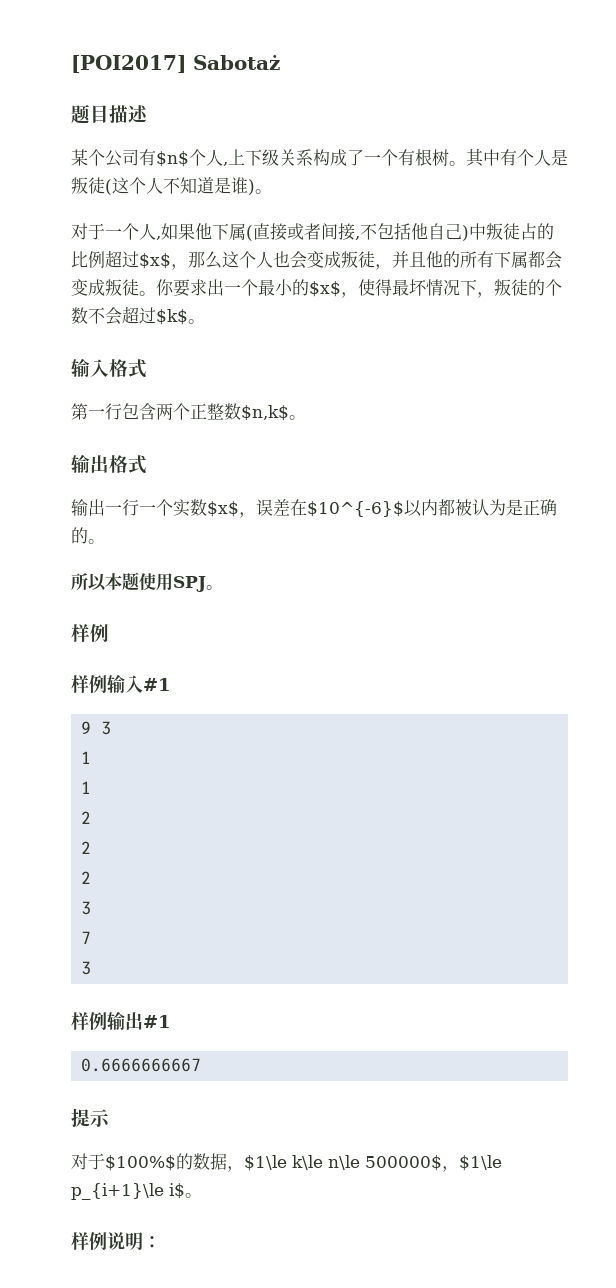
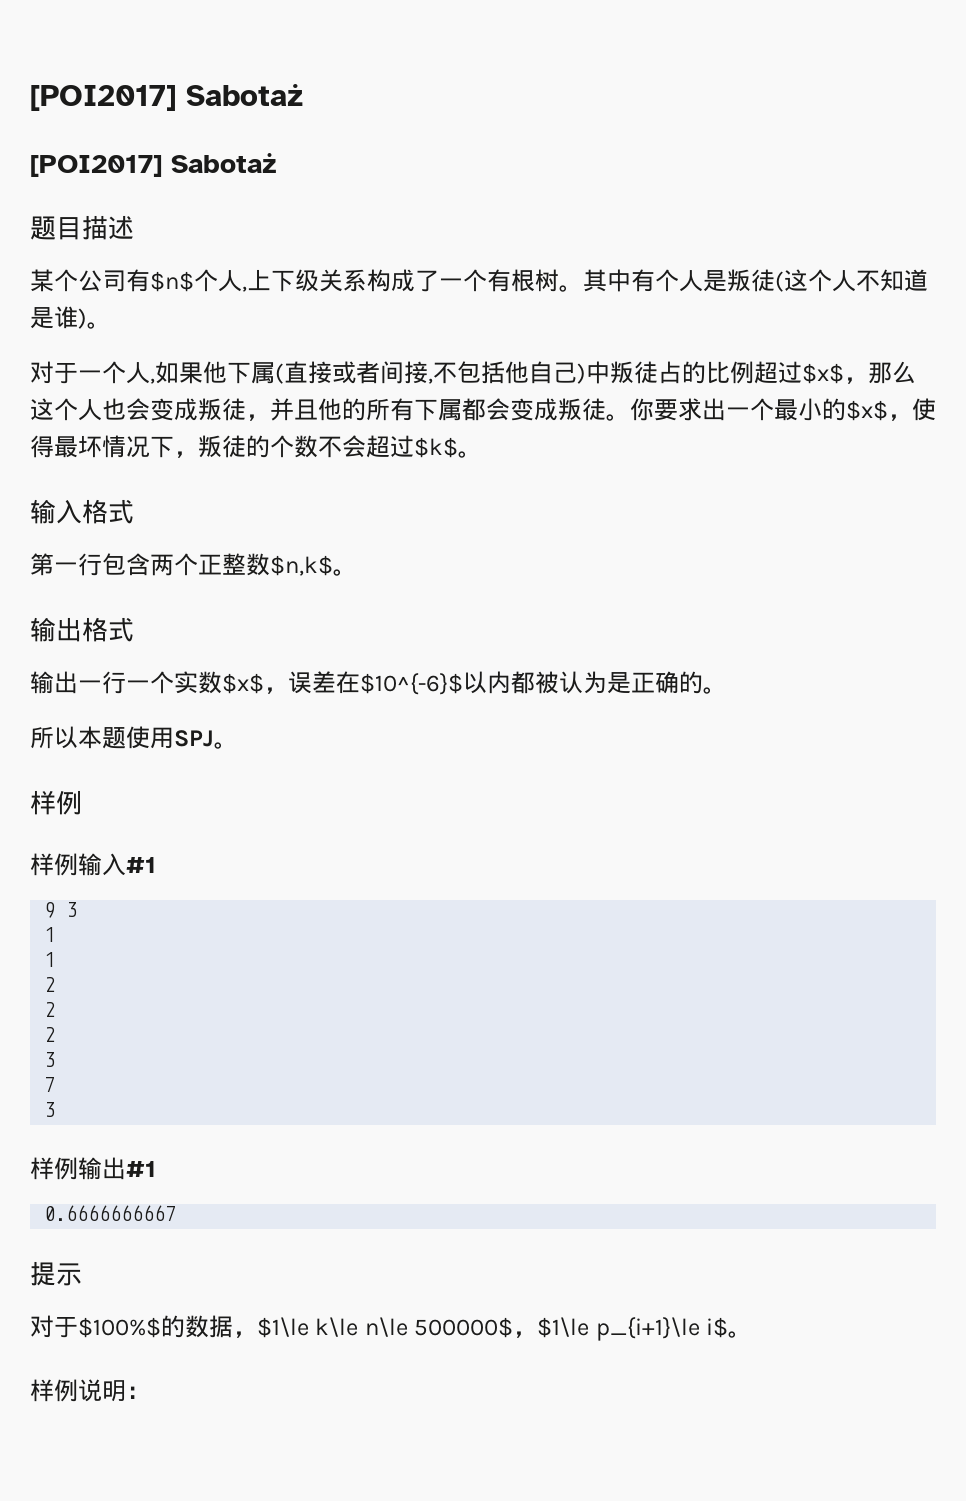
[71,55,280,73] [POI2017] Sabotaż -> [30,84,303,111] [30,153,276,177] [POI2017] Sabotaż // [POI2017] Sabotaż

